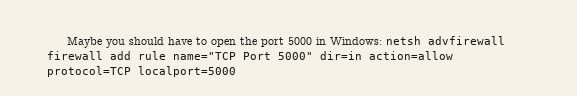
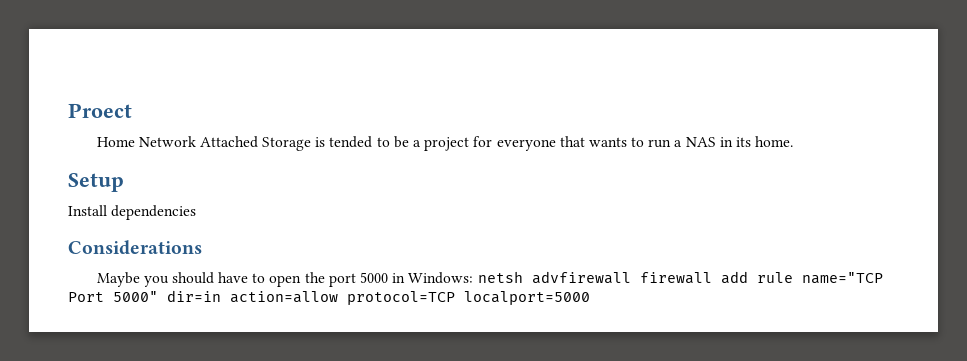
(66, 42) none -> [68,103,132,118] [96,136,794,151] [68,173,124,192] [68,205,197,220] [68,240,202,255] Proect // Home Network Attached Storage is tended to be a project for everyone that wants to run a NAS in its home. // Setup // Install dependencies // Considerations //

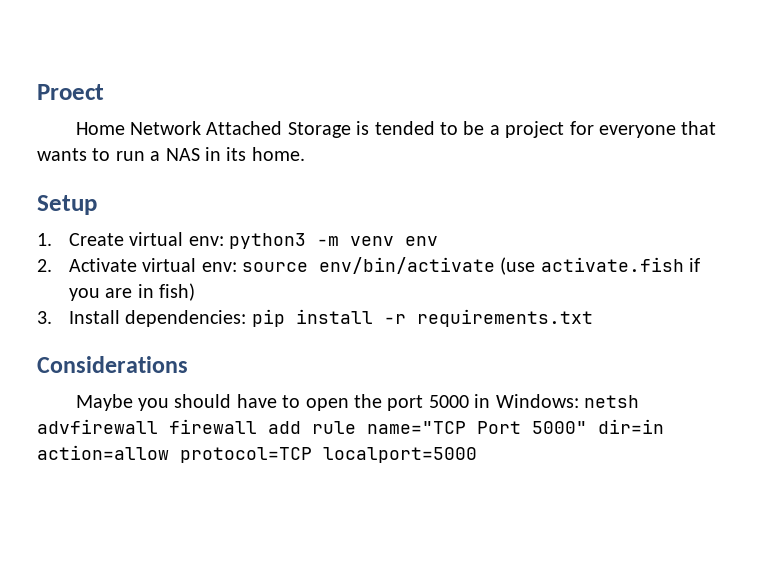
[68,205,197,220] Install dependencies -> [37,232,439,249] [37,257,701,275] [68,283,196,301] [37,309,593,327] 1. Create virtual env: python3 -m venv env // 2. Activate virtual env: source env/bin/activate (use activate.fish if you are in fish) // 3. Install dependencies: pip install -r requirements.txt

